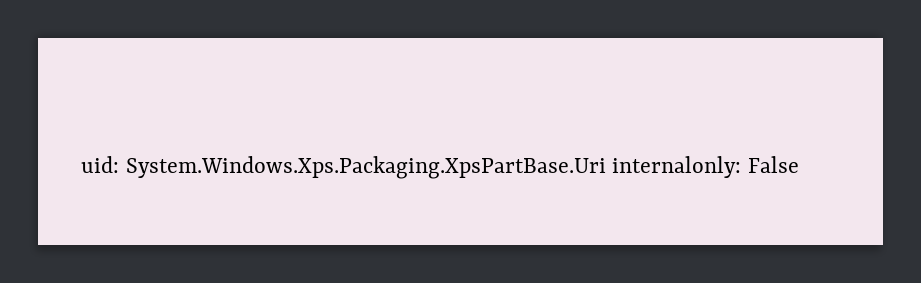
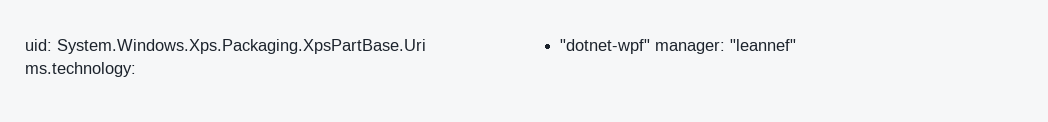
[612,156,799,178] internalonly: False -> [25,62,136,77] [560,39,797,54] ms.technology: // "dotnet-wpf" manager: "leannef"

